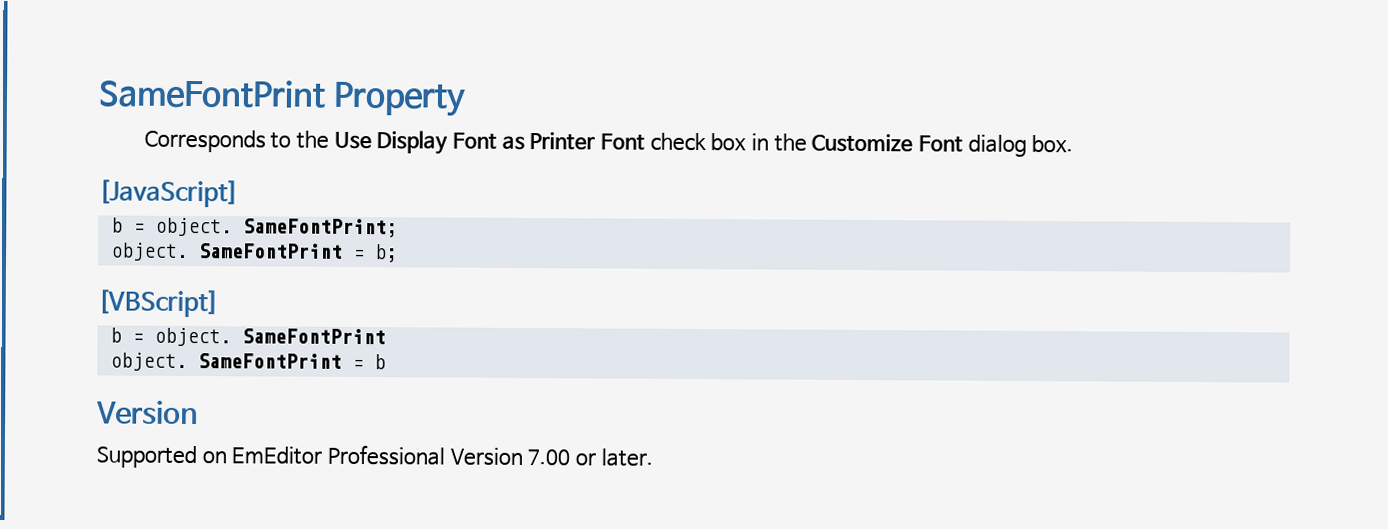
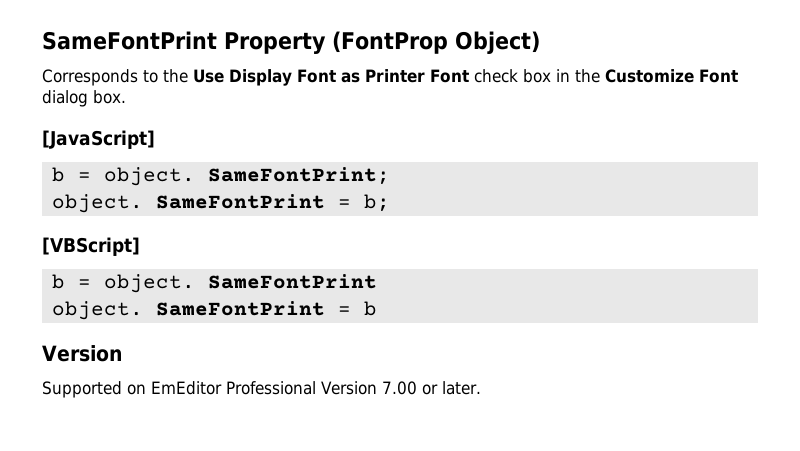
(466, 99) none -> [331,31,540,54] (FontProp Object)

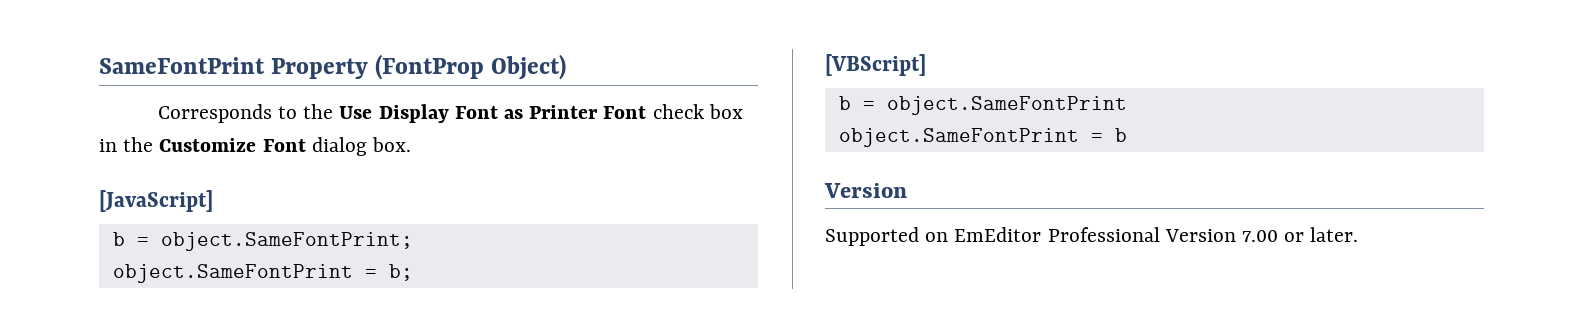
[103,167,390,186] [51,194,325,213] object. SameFontPrint; // object. SameFontPrint -> [160,232,413,251] [112,264,353,283] object.SameFontPrint; // object.SameFontPrint
[103,274,377,293] [51,301,325,320] object. SameFontPrint // object. SameFontPrint -> [886,96,1127,115] [838,128,1079,147] object.SameFontPrint // object.SameFontPrint

